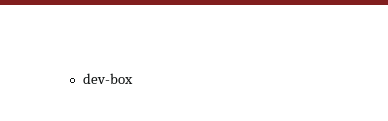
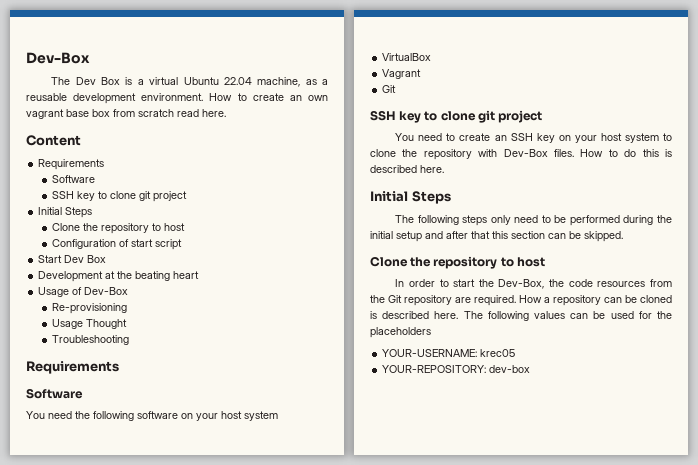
(82, 78) none -> [26,52,90,64] [51,77,328,87] [26,93,328,104] [26,109,226,119] [26,135,81,146] [38,159,105,170] [52,175,96,183] [52,191,188,202] [38,207,93,218] [52,223,186,234] [52,239,183,250] [38,255,107,263] [38,271,200,282] [38,287,129,297] [52,303,128,314] [52,319,128,329] [52,335,130,345] [26,361,119,374] [26,388,83,399] [26,411,278,421] [382,53,432,61] [382,69,422,79] [382,85,397,93] [370,110,543,123] [395,133,672,143] [370,149,672,160] [370,165,444,173] [370,191,451,204] [395,215,672,226] [370,231,623,242] [370,256,545,269] [395,279,672,289] [370,295,672,306] [370,311,672,321] [370,327,431,338] [382,349,516,357] [382,365,487,373] Dev-Box // The Dev Box is a virtual Ubuntu 22.04 machine, as a reusable development environment. How to create an own vagrant base box from scratch read here. // Content // Requirements // Software // SSH key to clone git project // Initial Steps // Clone the repository to host // Configuration of start script // Start Dev Box // Development at the beating heart // Usage of Dev-Box // Re-provisioning // Usage Thought // Troubleshooting // Requirements // Software // You need the following software on your host system // VirtualBox // Vagrant // Git // SSH key to clone git project // You need to create an SSH key on your host system to clone the repository with Dev-Box files. How to do this is described here. // Initial Steps // The following steps only need to be performed during the initial setup and after that this section can be skipped. // Clone the repository to host // In order to start the Dev-Box, the code resources from the Git repository are required. How a repository can be cloned is described here. The following values can be used for the placeholders // YOUR-USERNAME: krec05 // YOUR-REPOSITORY:

